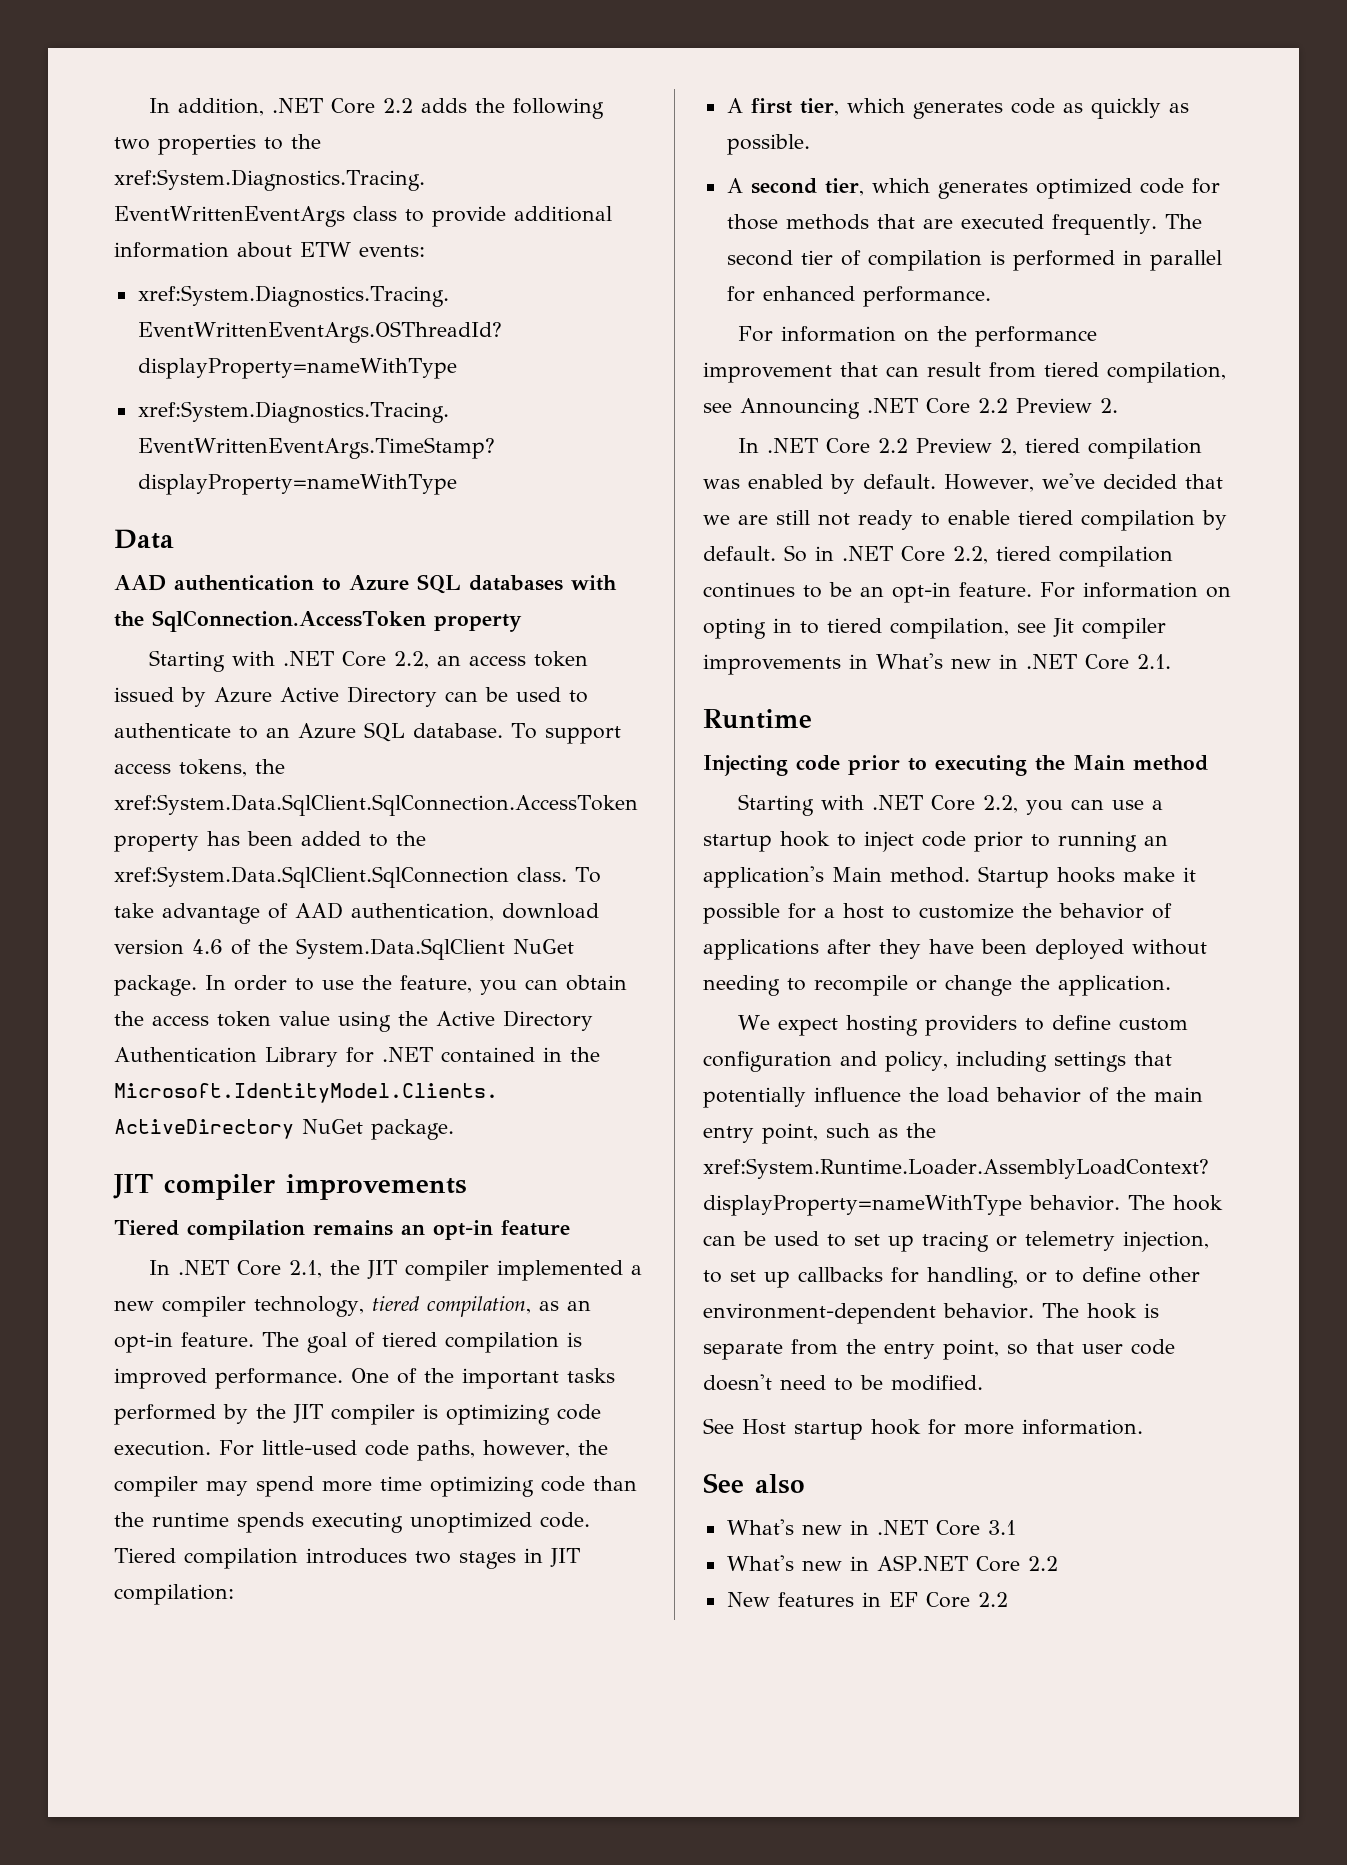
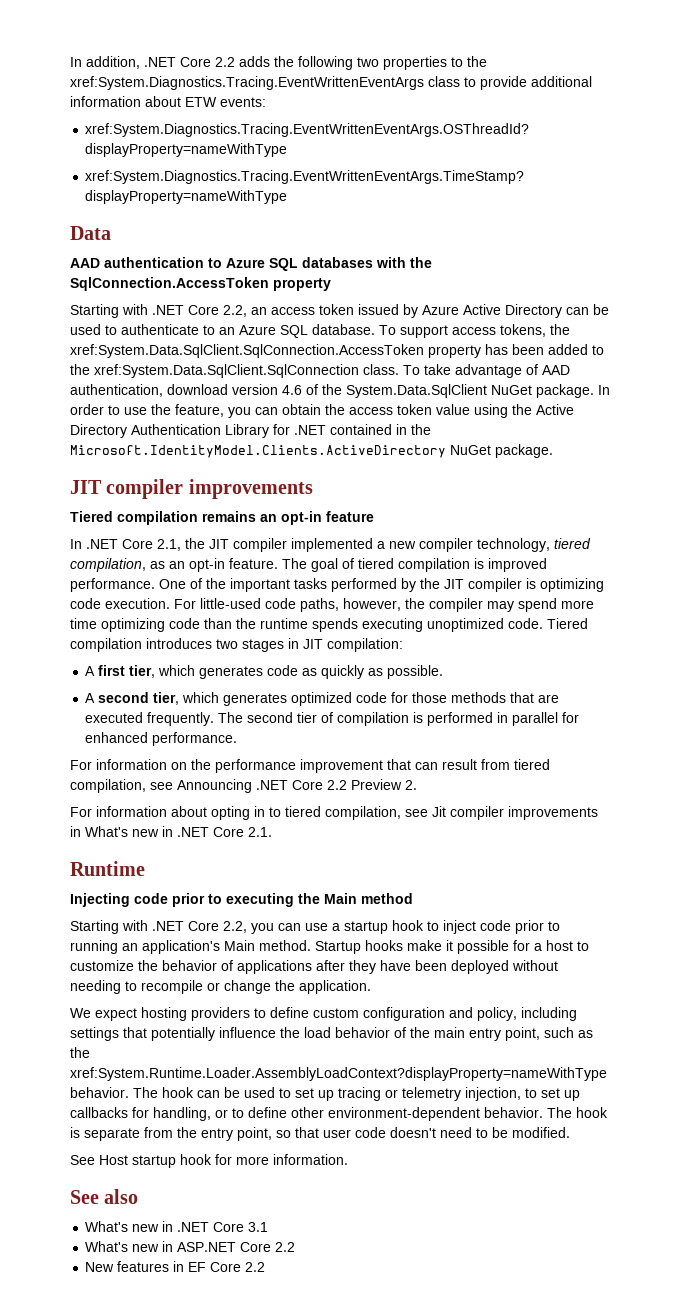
[737,438,1202,459] [703,473,1223,494] [703,510,1227,531] [703,545,1173,567] [703,582,1231,603] In .NET Core 2.2 Preview 2, tiered compilation was enabled by default. However, we've decided that we are still not ready to enable tiered compilation by default. So in .NET Core 2.2, tiered compilation continues to be an opt-in feature. For information on -> [70,806,207,817] For information about

